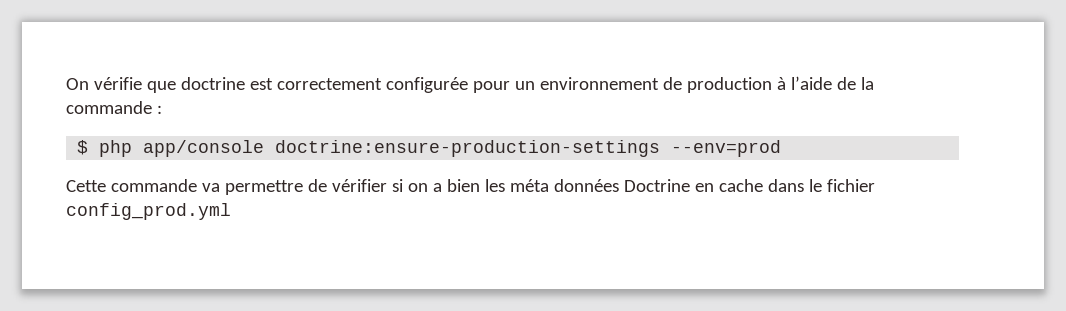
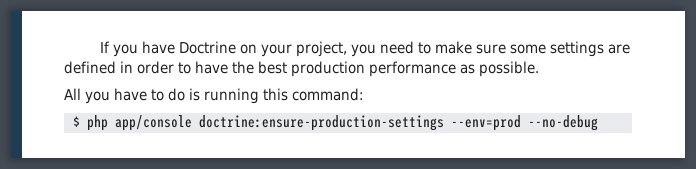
[66,76,874,93] [66,101,162,114] On vérifie que doctrine est correctement configurée pour un environnement de production à l’aide de la commande : -> [99,41,630,57] [64,61,539,77] [64,88,364,104] If you have Doctrine on your project, you need to make sure some settings are defined in order to have the best production performance as possible. // All you have to do is running this command:
[66,179,875,195] [66,203,231,220] // Cette commande va permettre de vérifier si on a bien les méta données Doctrine en cache dans le fichier config_prod.yml -> [527,115,598,131] --no-debug

